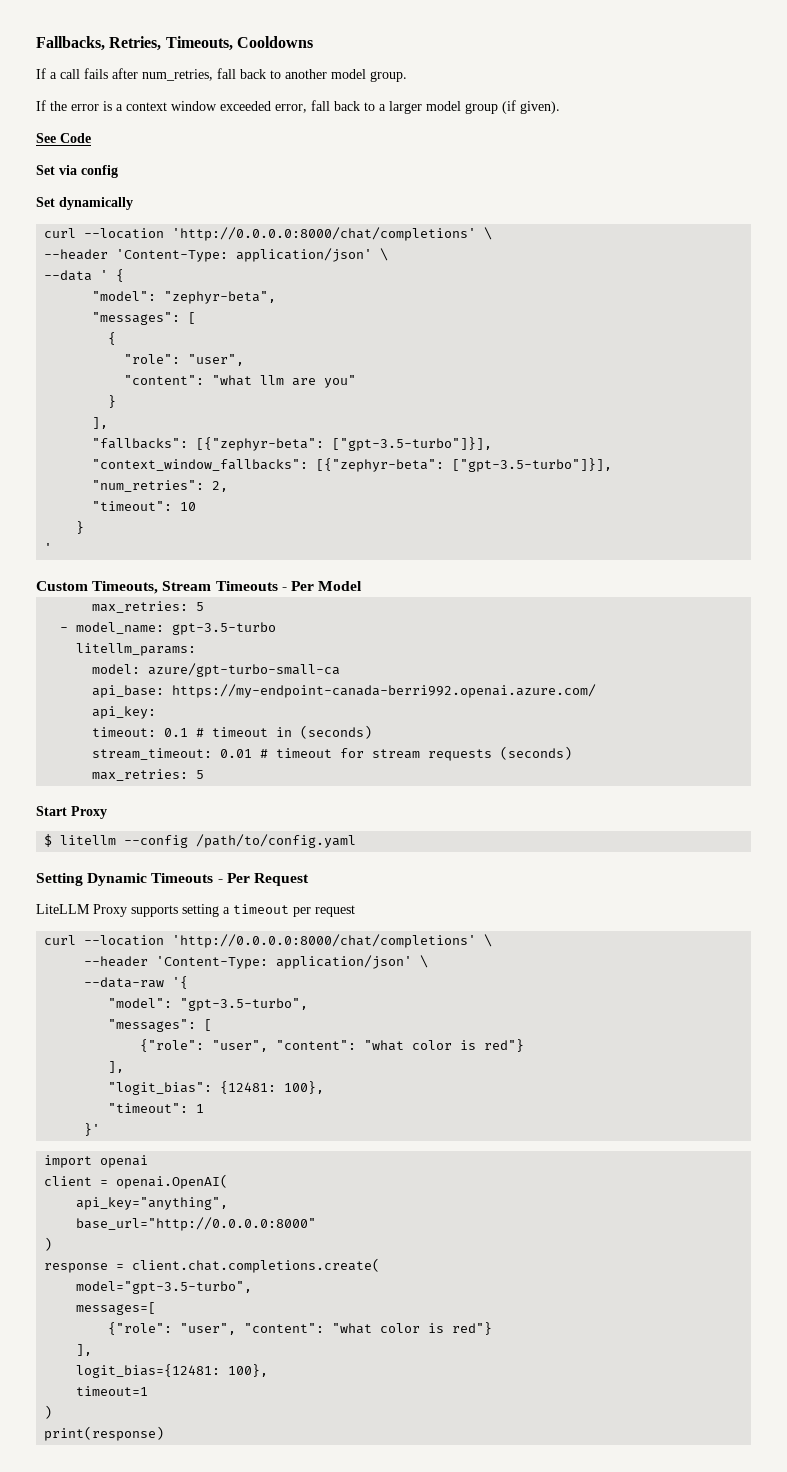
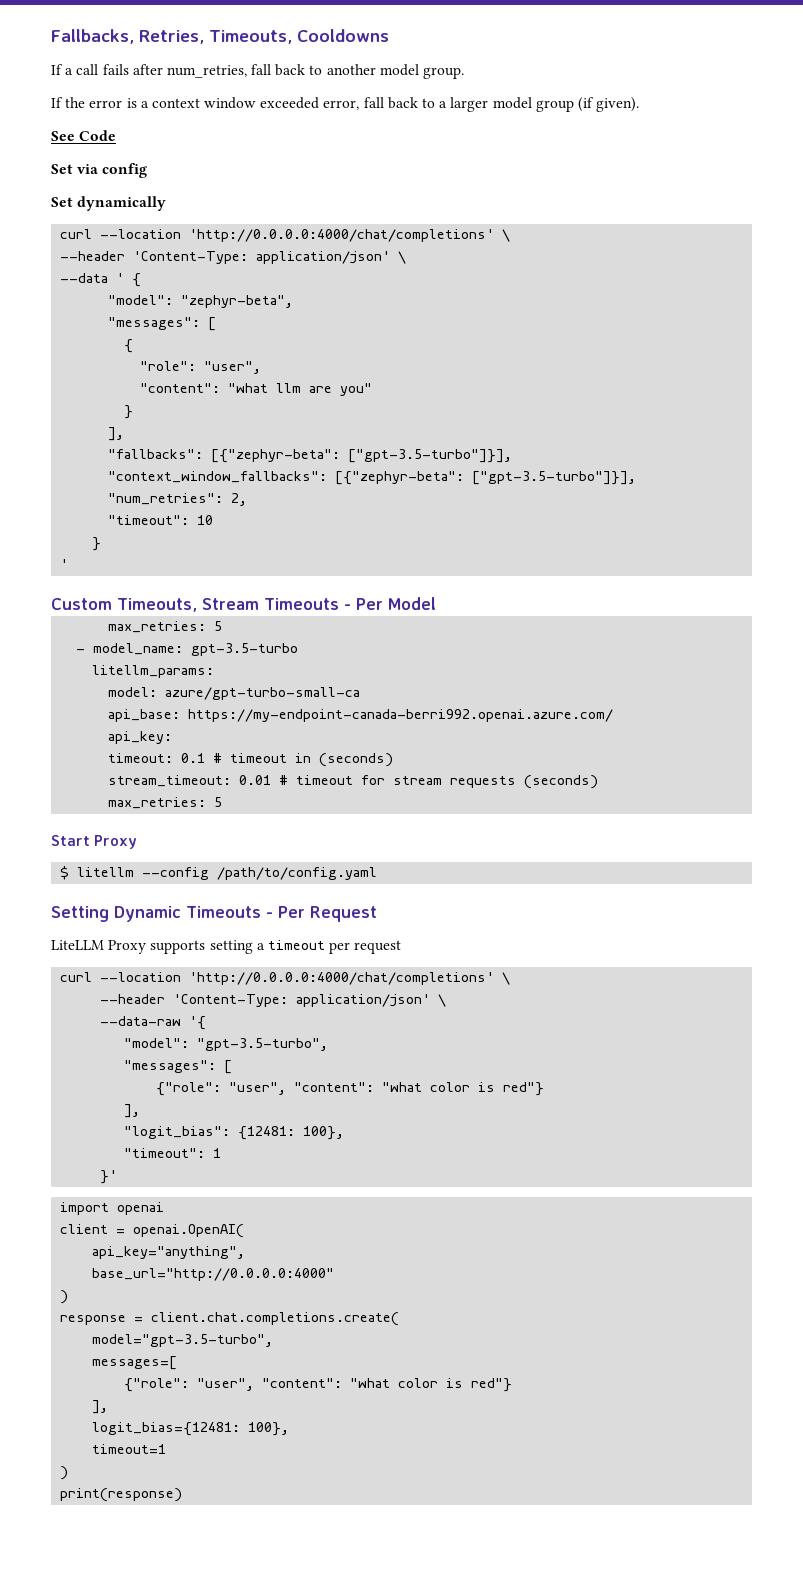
[172,227,477,241] 'http://0.0.0.0:8000/chat/completions' -> [189,229,495,242] 'http://0.0.0.0:4000/chat/completions'
[172,934,477,948] 'http://0.0.0.0:8000/chat/completions' -> [189,972,495,985] 'http://0.0.0.0:4000/chat/completions'
[76,1217,317,1231] base_url="http://0.0.0.0:8000" -> [92,1268,335,1281] base_url="http://0.0.0.0:4000"

